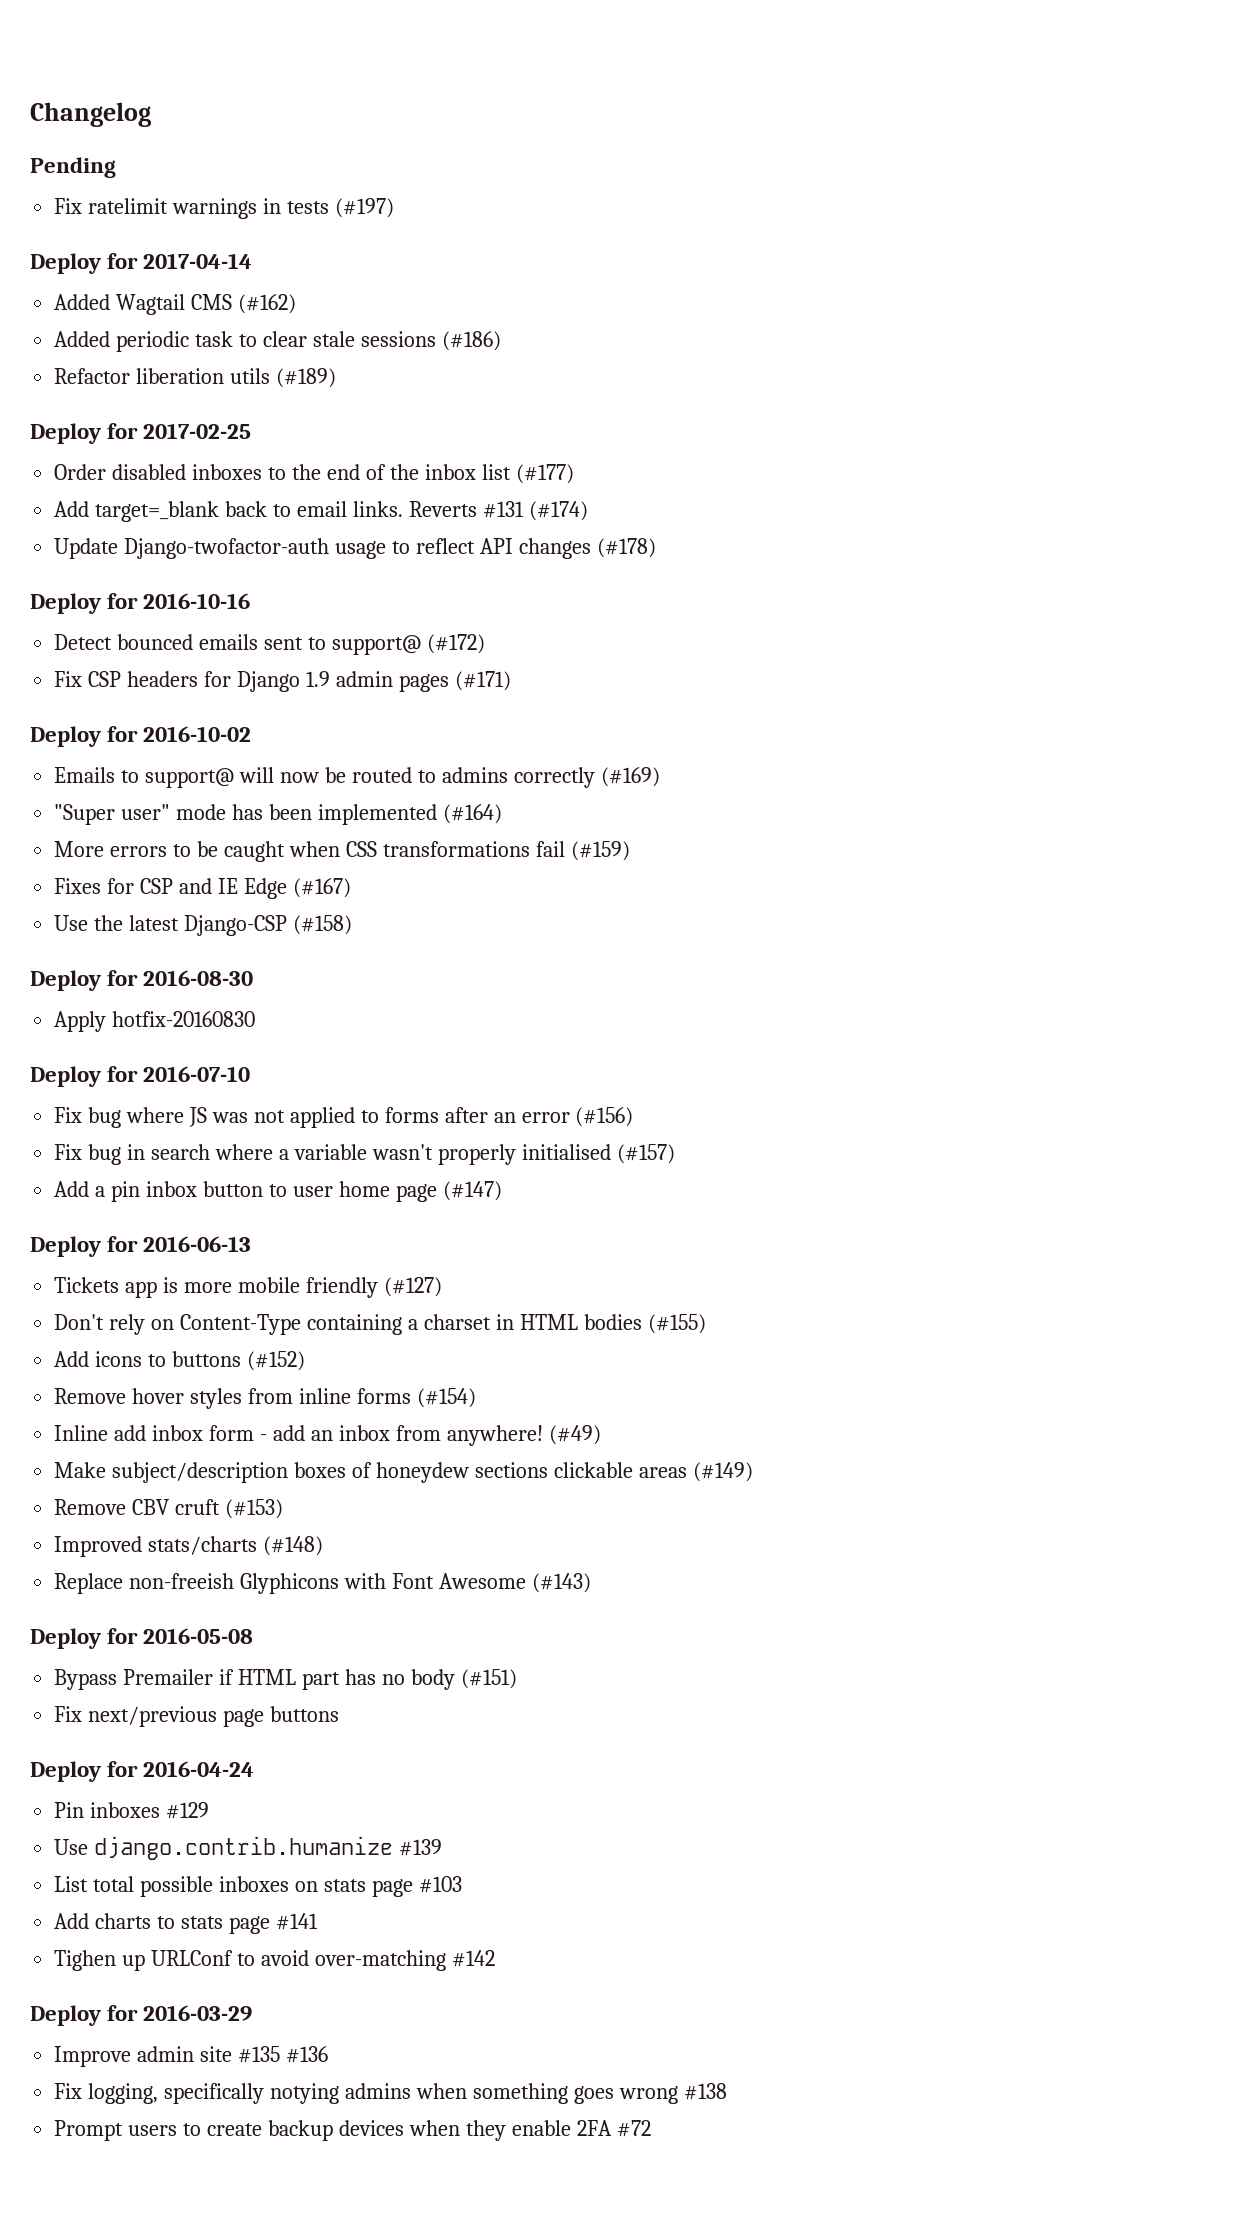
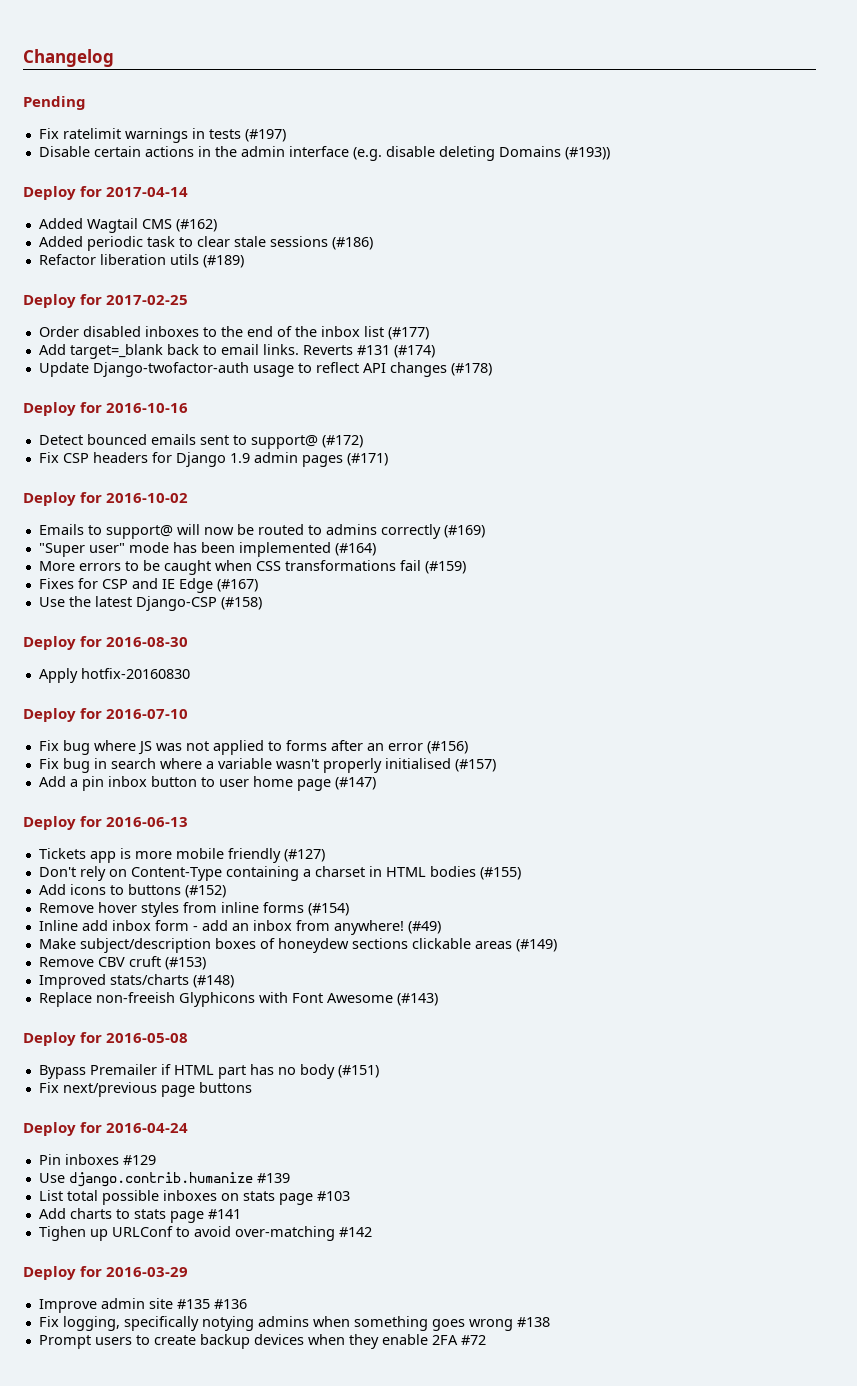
(394, 208) none -> [38,146,610,161] // Disable certain actions in the admin interface (e.g. disable deleting Domains (#193))

